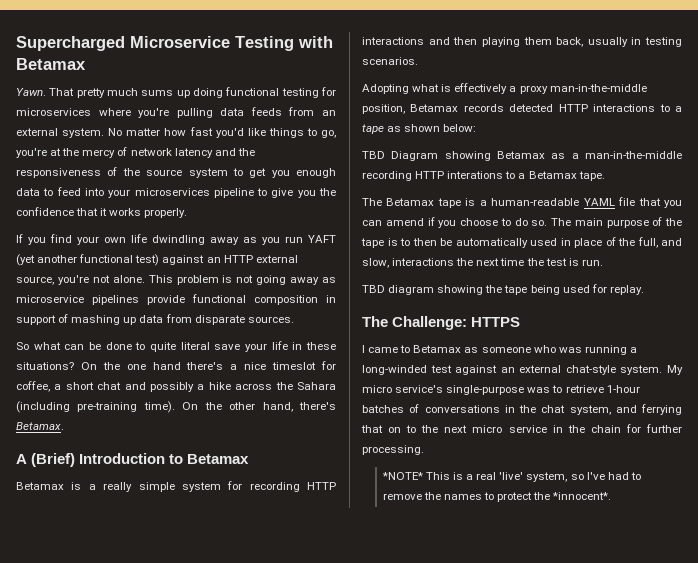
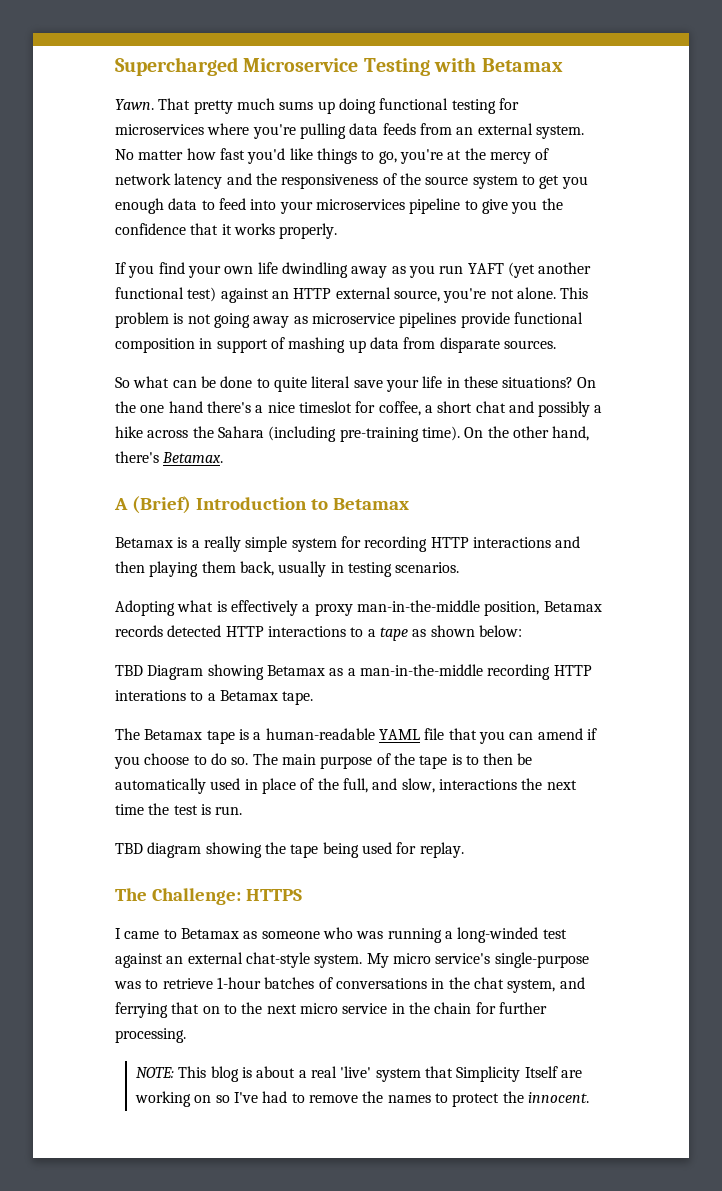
[381,472,568,482] *NOTE* This is a real 'live' system, -> [136,1066,582,1082] [135,1091,212,1107] NOTE: This blog is about a real 'live' system that Simplicity Itself are working on
[552,492,612,500] *innocent*. -> [527,1092,589,1103] innocent.

